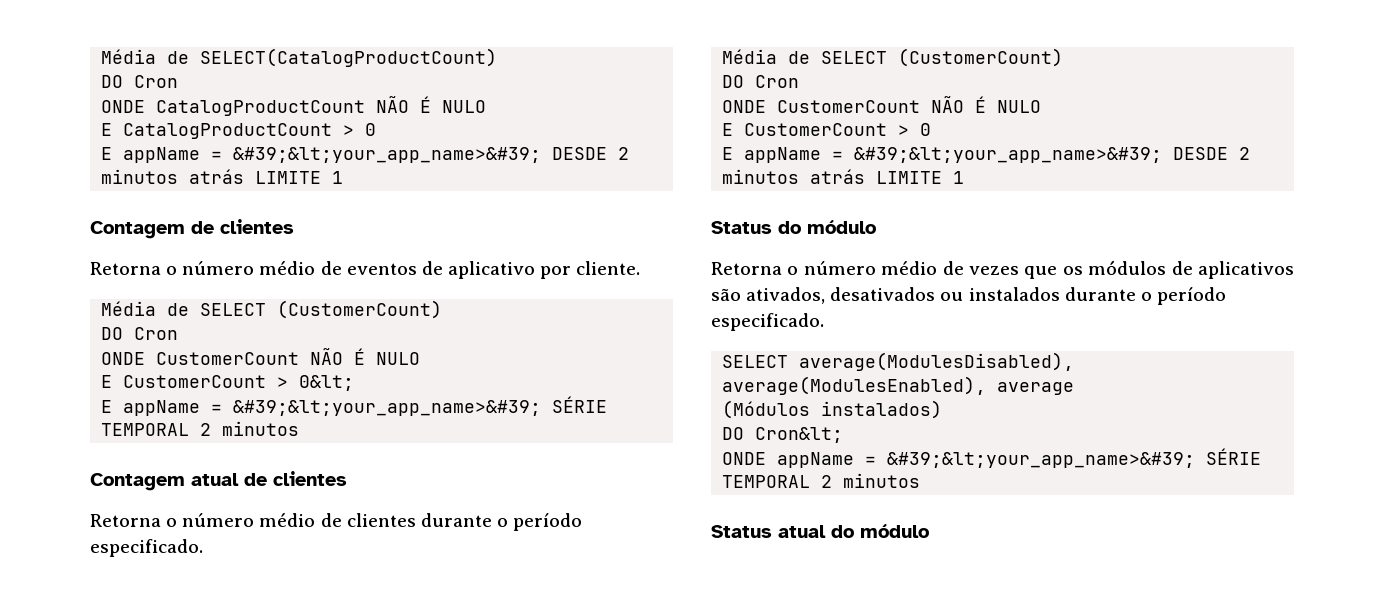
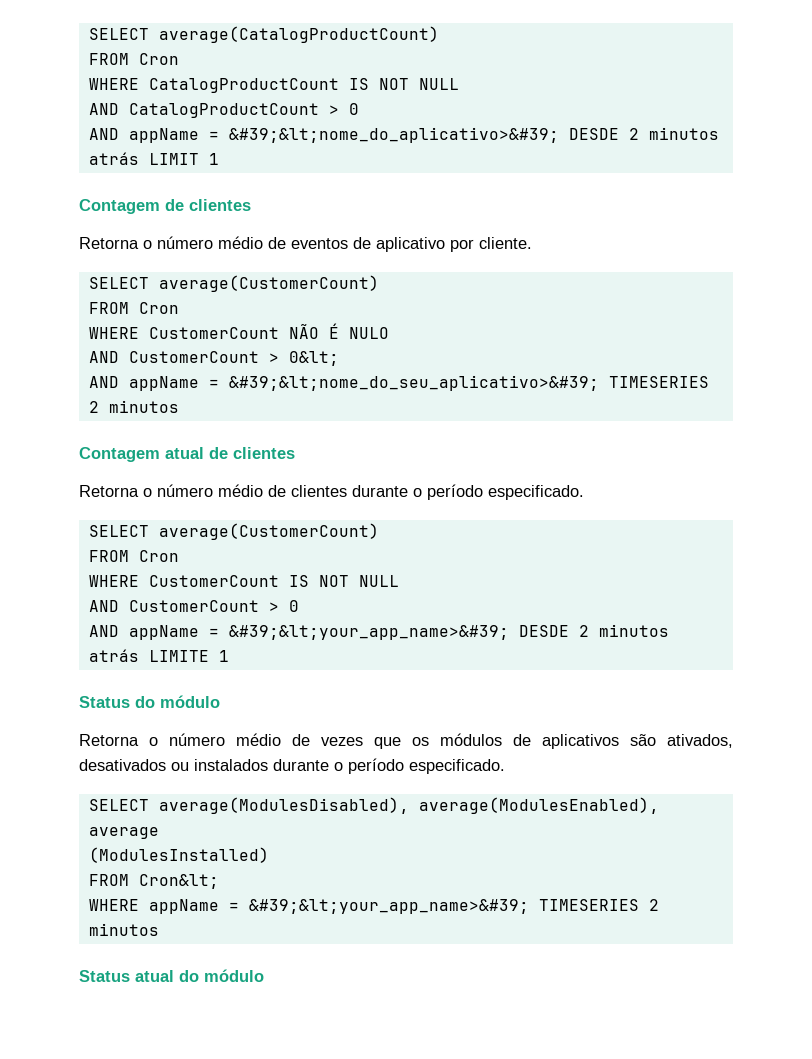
[101,48,498,67] [101,75,179,88] [101,96,487,116] [101,123,113,136] Média de SELECT(CatalogProductCount) // DO Cron // ONDE CatalogProductCount NÃO É NULO // E -> [88,26,439,43] [88,53,179,65] [88,78,459,93] [88,103,119,115] SELECT average(CatalogProductCount) // FROM Cron // WHERE CatalogProductCount IS NOT NULL // AND
[101,147,630,163] [101,169,322,184] E appName = &#39;&lt;your_app_name>&#39; DESDE 2 minutos atrás LIMITE -> [88,127,719,143] [88,152,199,165] AND appName = &#39;&lt;nome_do_aplicativo>&#39; DESDE 2 minutos atrás LIMIT
[101,300,443,319] [101,327,179,340] [101,348,421,365] [101,375,113,388] Média de SELECT (CustomerCount) // DO Cron // ONDE CustomerCount NÃO É NULO // E -> [88,275,379,292] [88,302,179,314] [88,323,389,339] [88,351,119,363] SELECT average(CustomerCount) // FROM Cron // WHERE CustomerCount NÃO É NULO // AND
[101,396,608,416] [101,423,190,436] E appName = &#39;&lt;your_app_name>&#39; SÉRIE TEMPORAL -> [88,375,709,391] AND appName = &#39;&lt;nome_do_seu_aplicativo>&#39; TIMESERIES
[722,48,1064,67] [722,75,800,88] [722,96,1042,113] [722,123,734,136] Média de SELECT (CustomerCount) // DO Cron // ONDE CustomerCount NÃO É NULO // E -> [88,523,379,540] [88,550,179,562] [88,575,399,587] [88,600,119,612] SELECT average(CustomerCount) // FROM Cron // WHERE CustomerCount IS NOT NULL // AND
[722,147,734,160] E -> [88,625,119,637] AND
[722,400,943,419] [722,427,745,440] (Módulos instalados) // DO -> [88,847,269,863] [88,874,129,886] (ModulesInstalled) // FROM
[722,448,1262,468] [722,475,811,488] ONDE appName = &#39;&lt;your_app_name>&#39; SÉRIE TEMPORAL -> [88,899,639,914] WHERE appName = &#39;&lt;your_app_name>&#39; TIMESERIES

